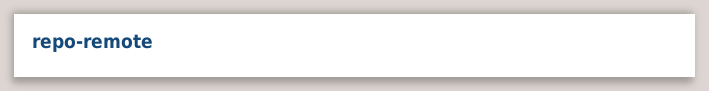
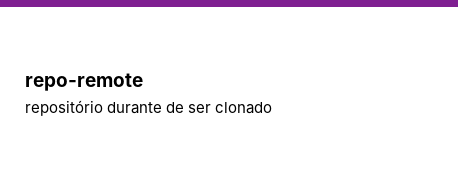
(153, 43) none -> [25,100,273,116] // repositório durante de ser clonado

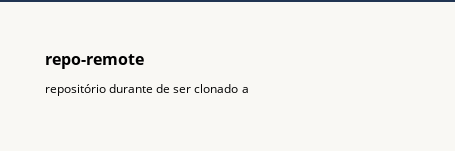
(273, 108) none -> [241,87,249,93] a

